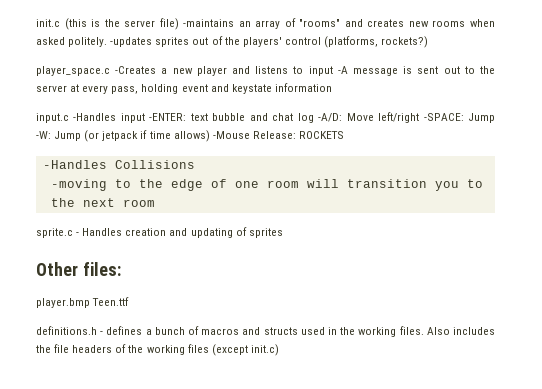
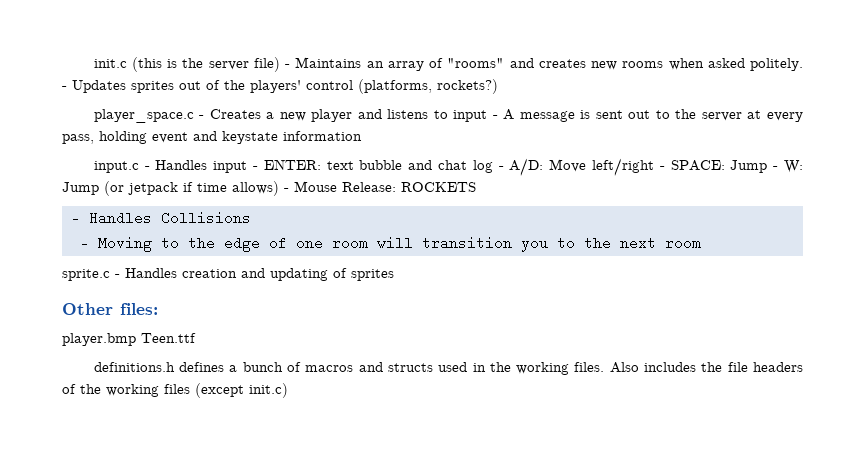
[183,19,235,27] -maintains -> [285,57,362,68] - Maintains
[110,37,153,47] -updates -> [62,80,126,93] - Updates
[115,66,157,74] -Creates -> [199,109,261,119] - Creates
[337,66,348,74] -A -> [492,109,515,120] - A
[73,113,187,123] -Handles input -ENTER: -> [144,159,321,173] - Handles input - ENTER:
[318,112,495,123] [36,131,51,139] -A/D: Move left/right -SPACE: Jump -W: -> [498,158,803,176] - A/D: Move left/right - SPACE: Jump - W:
[212,131,250,139] -Mouse -> [284,181,337,192] - Mouse
[42,160,107,169] -Handles -> [70,211,152,225] - Handles
[50,179,107,191] -moving -> [79,236,152,252] - Moving
[100,331,104,335] - -> (175, 367) none

